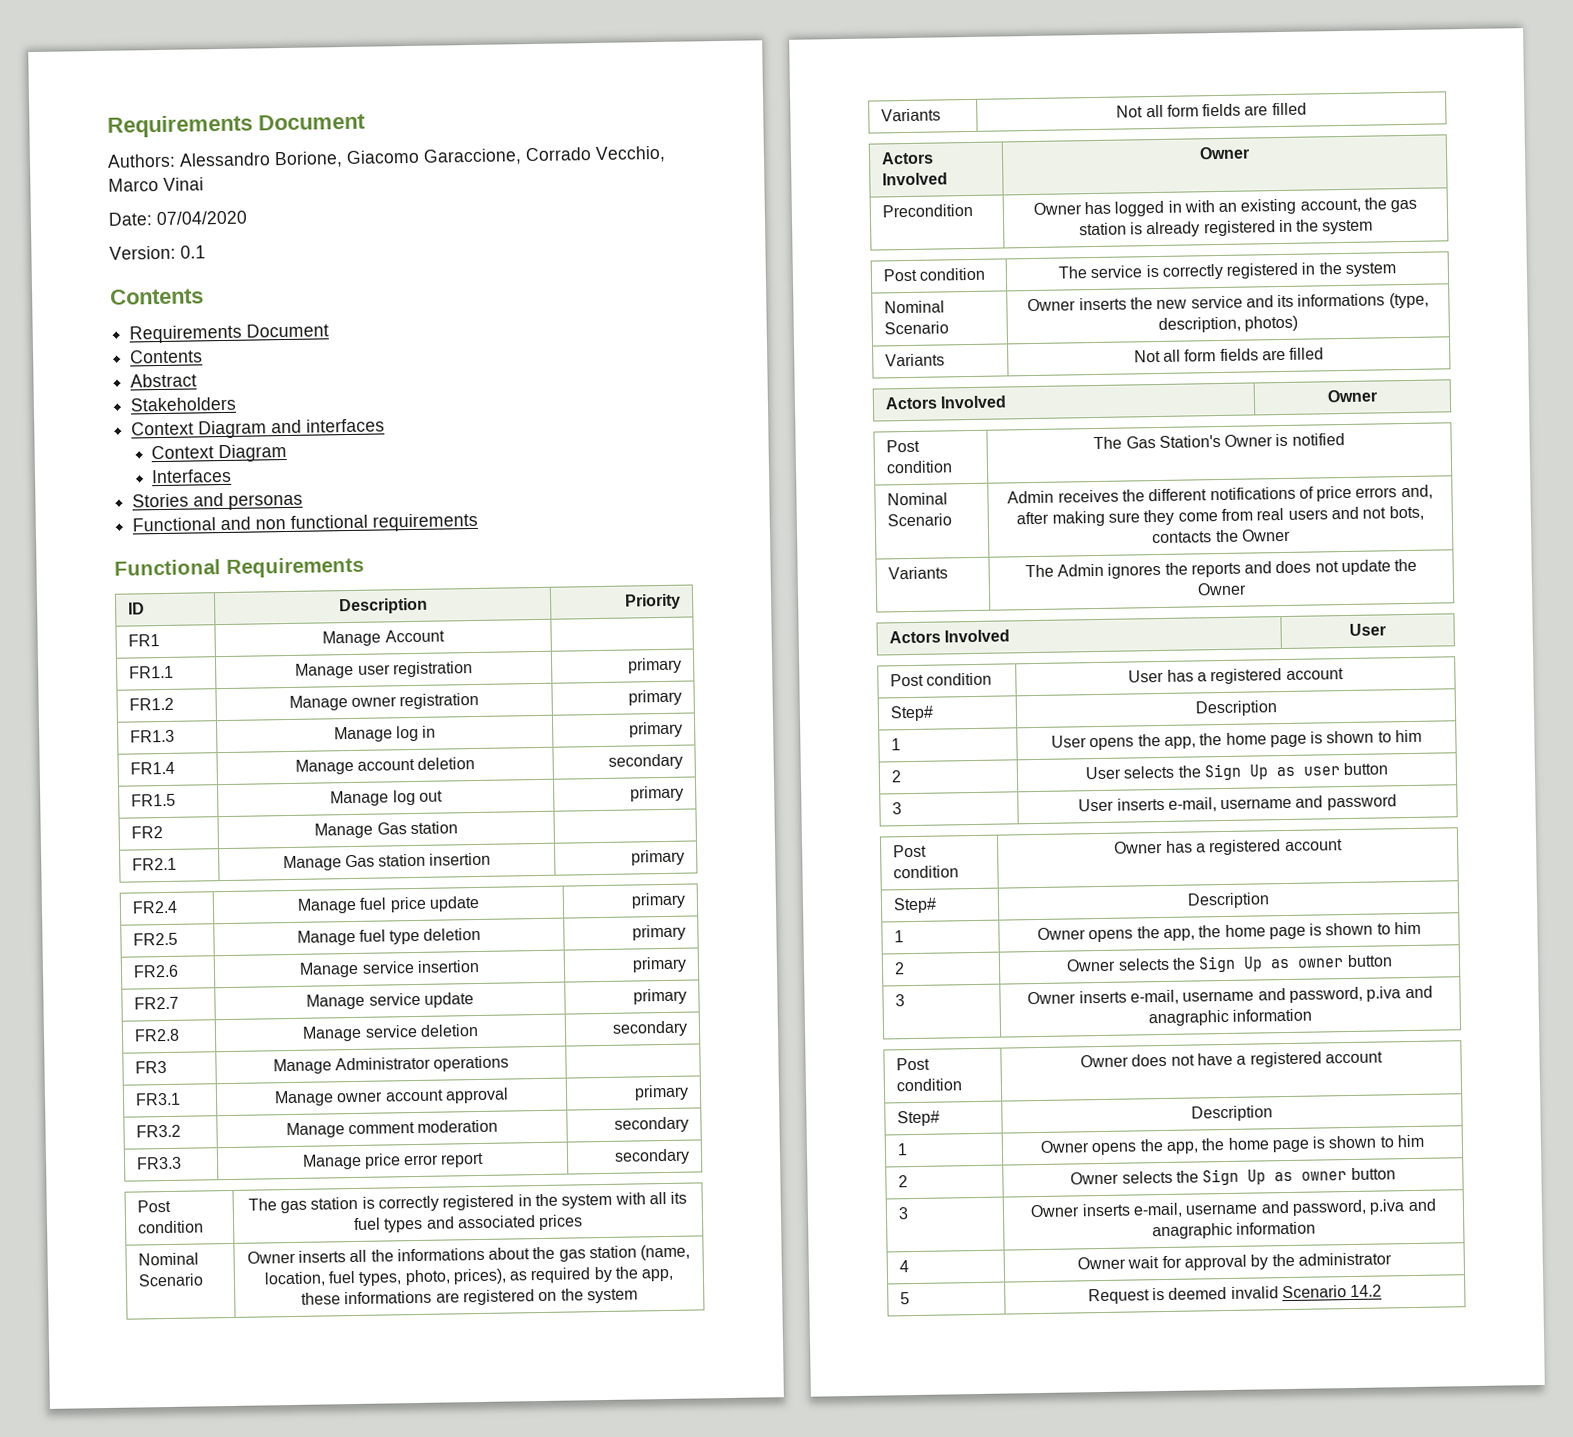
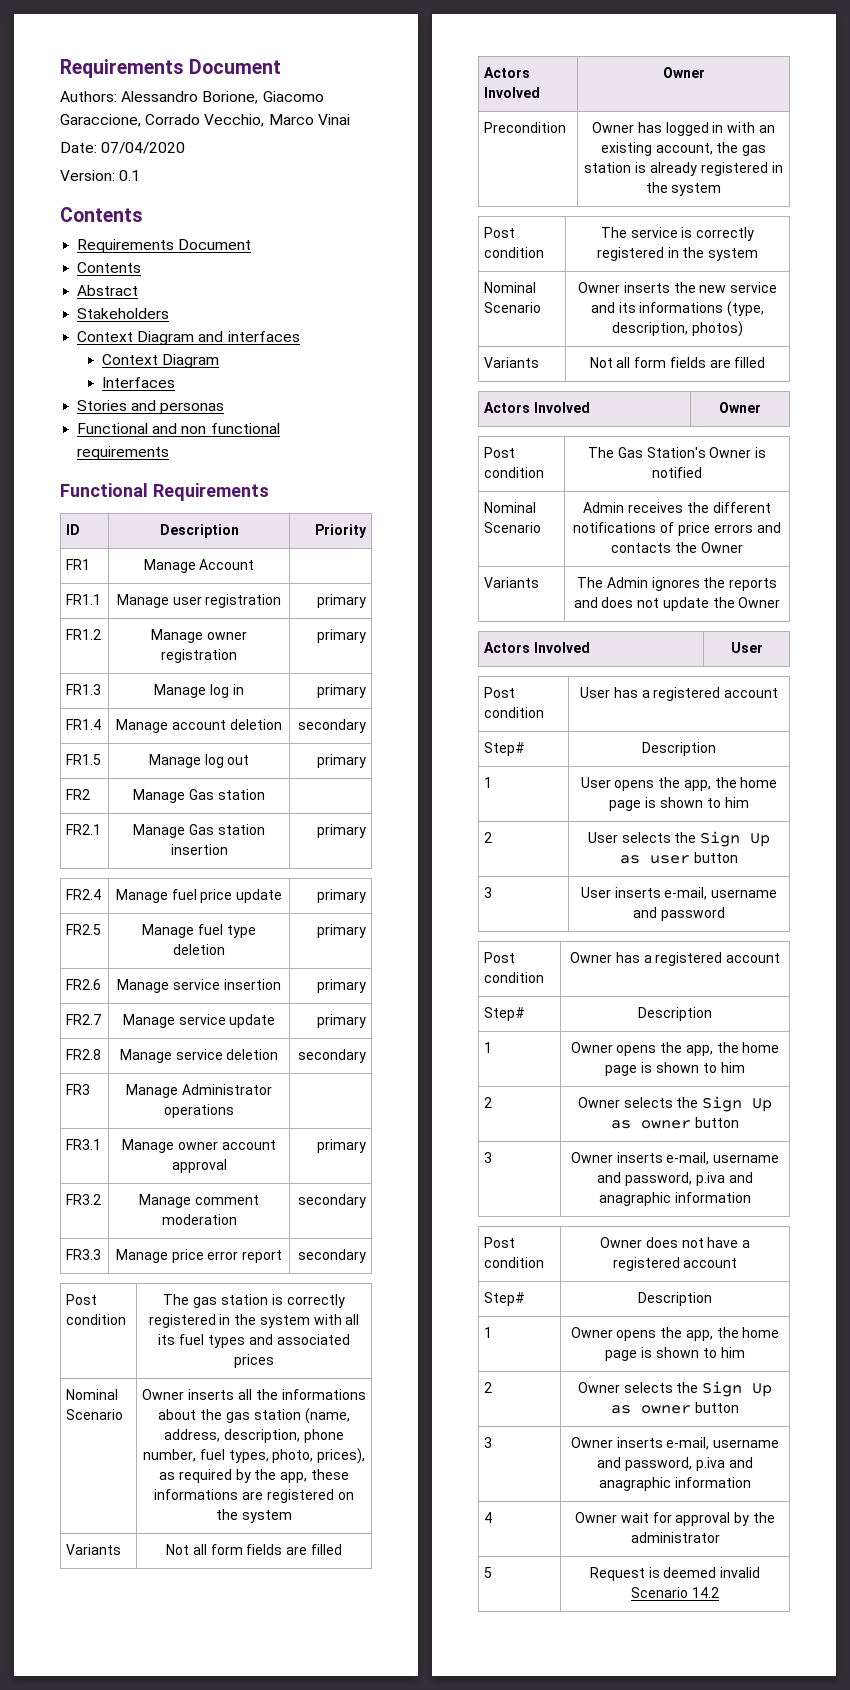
[263,1271,326,1287] location, -> [164,1429,344,1443] [142,1449,196,1462] address, description, phone number,
[1400,484,1433,500] [1016,505,1424,527] and, after making sure they come from real users and not bots, -> [756,522,781,533] and

